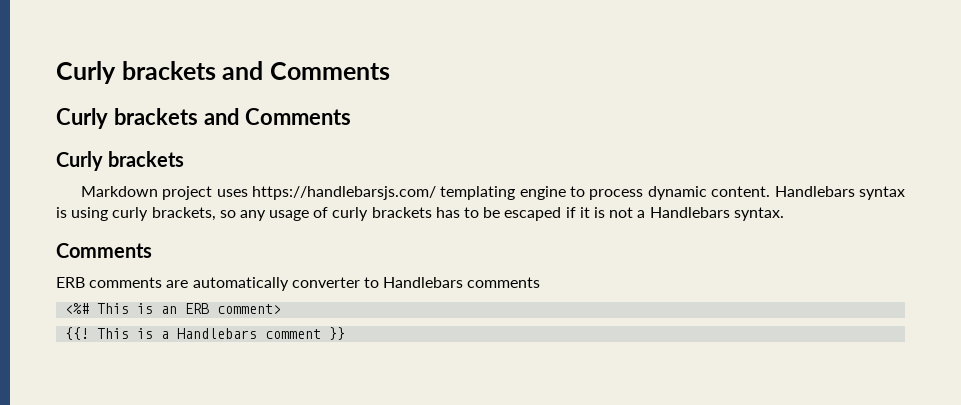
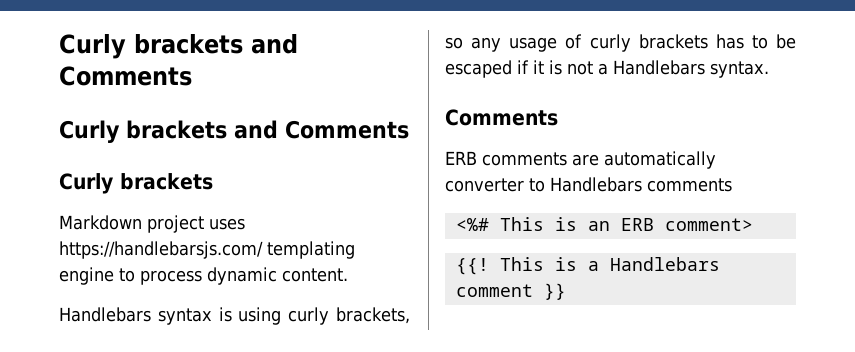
(771, 191) none -> (348, 275) //

